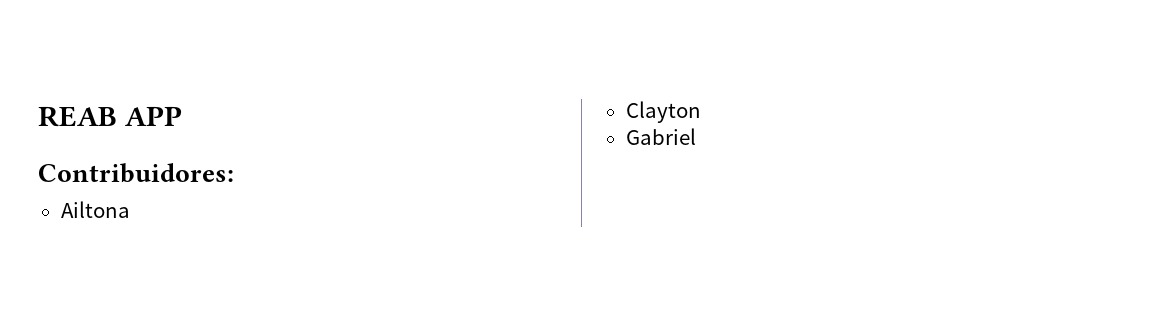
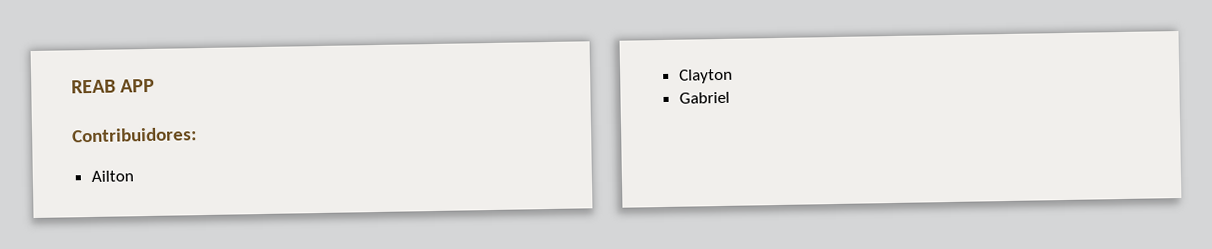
[60,201,130,218] Ailtona -> [90,170,134,182] Ailton

